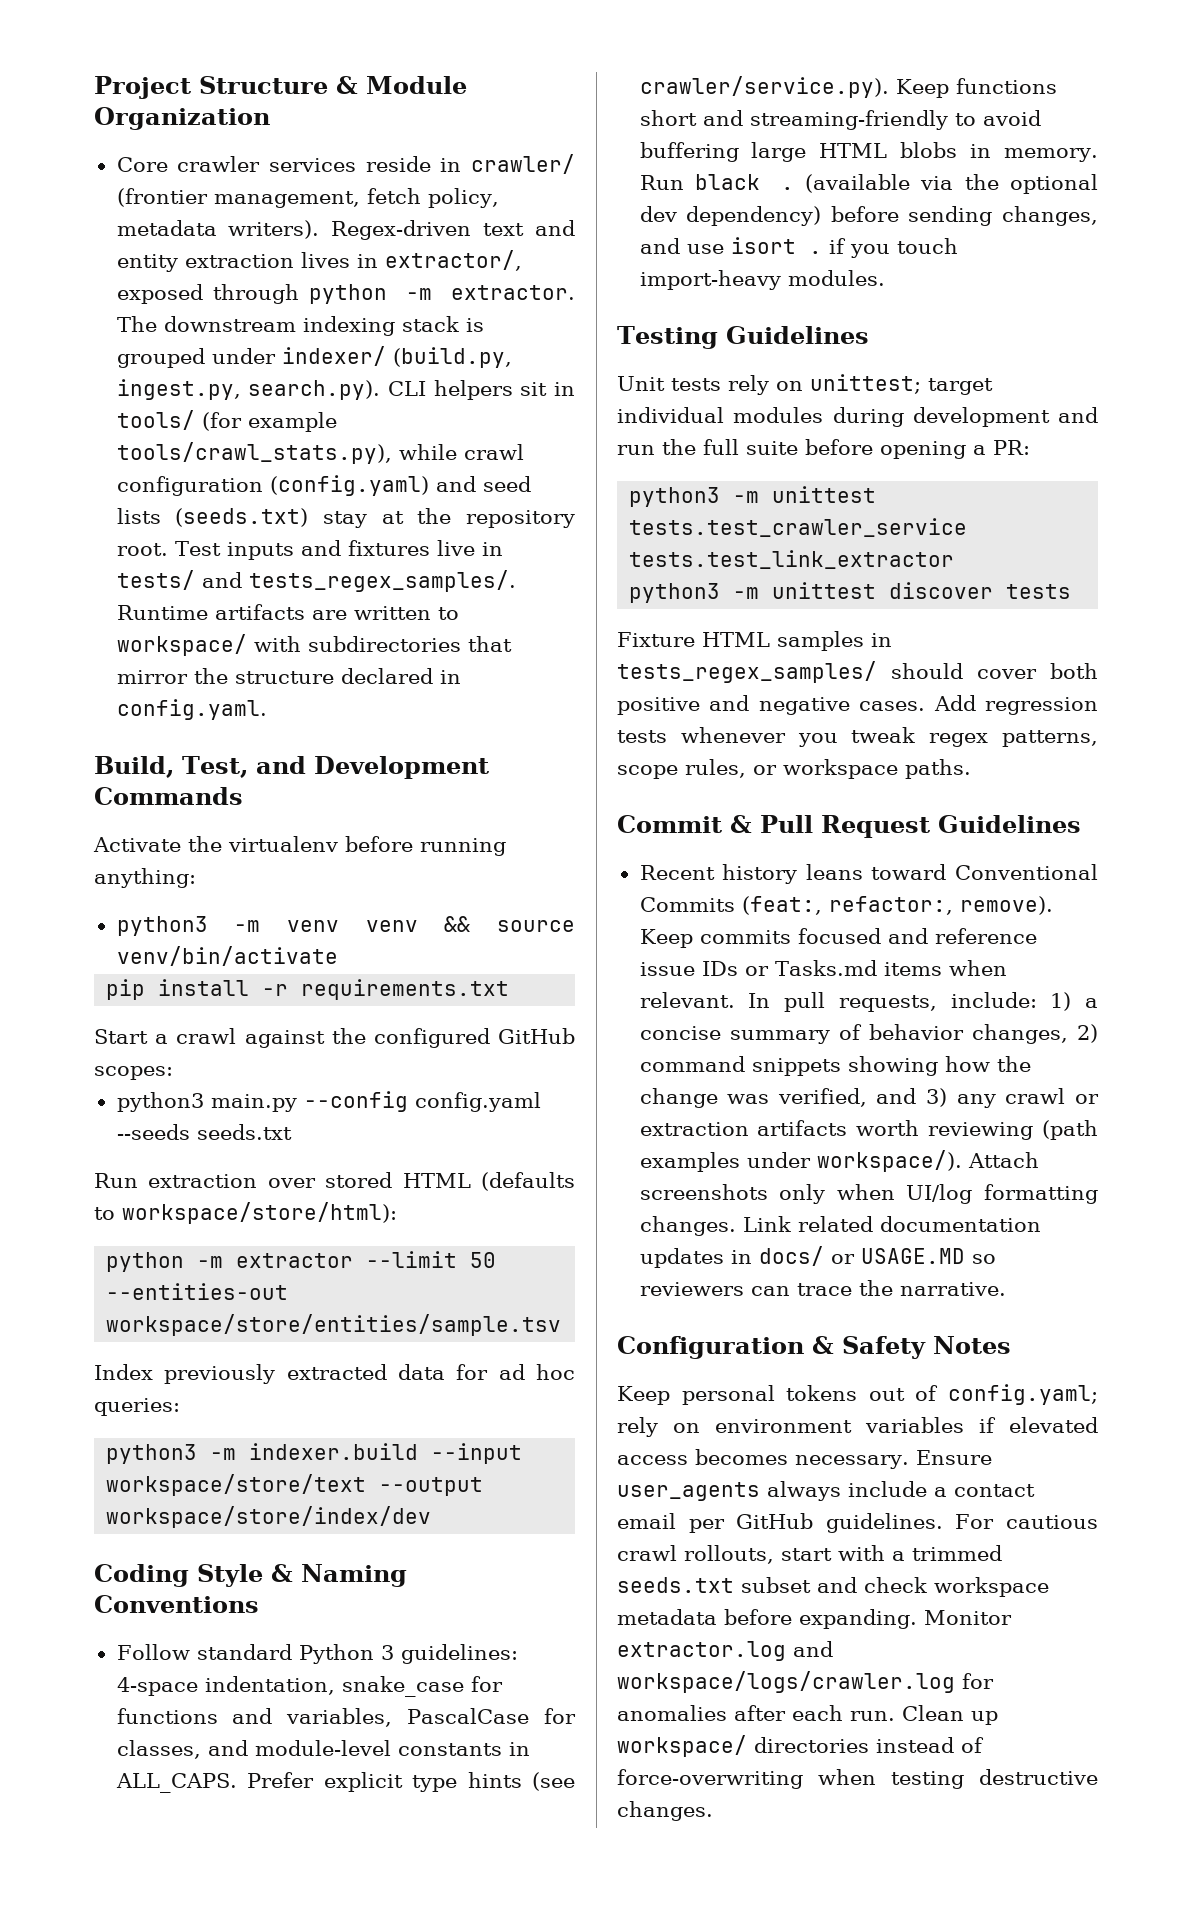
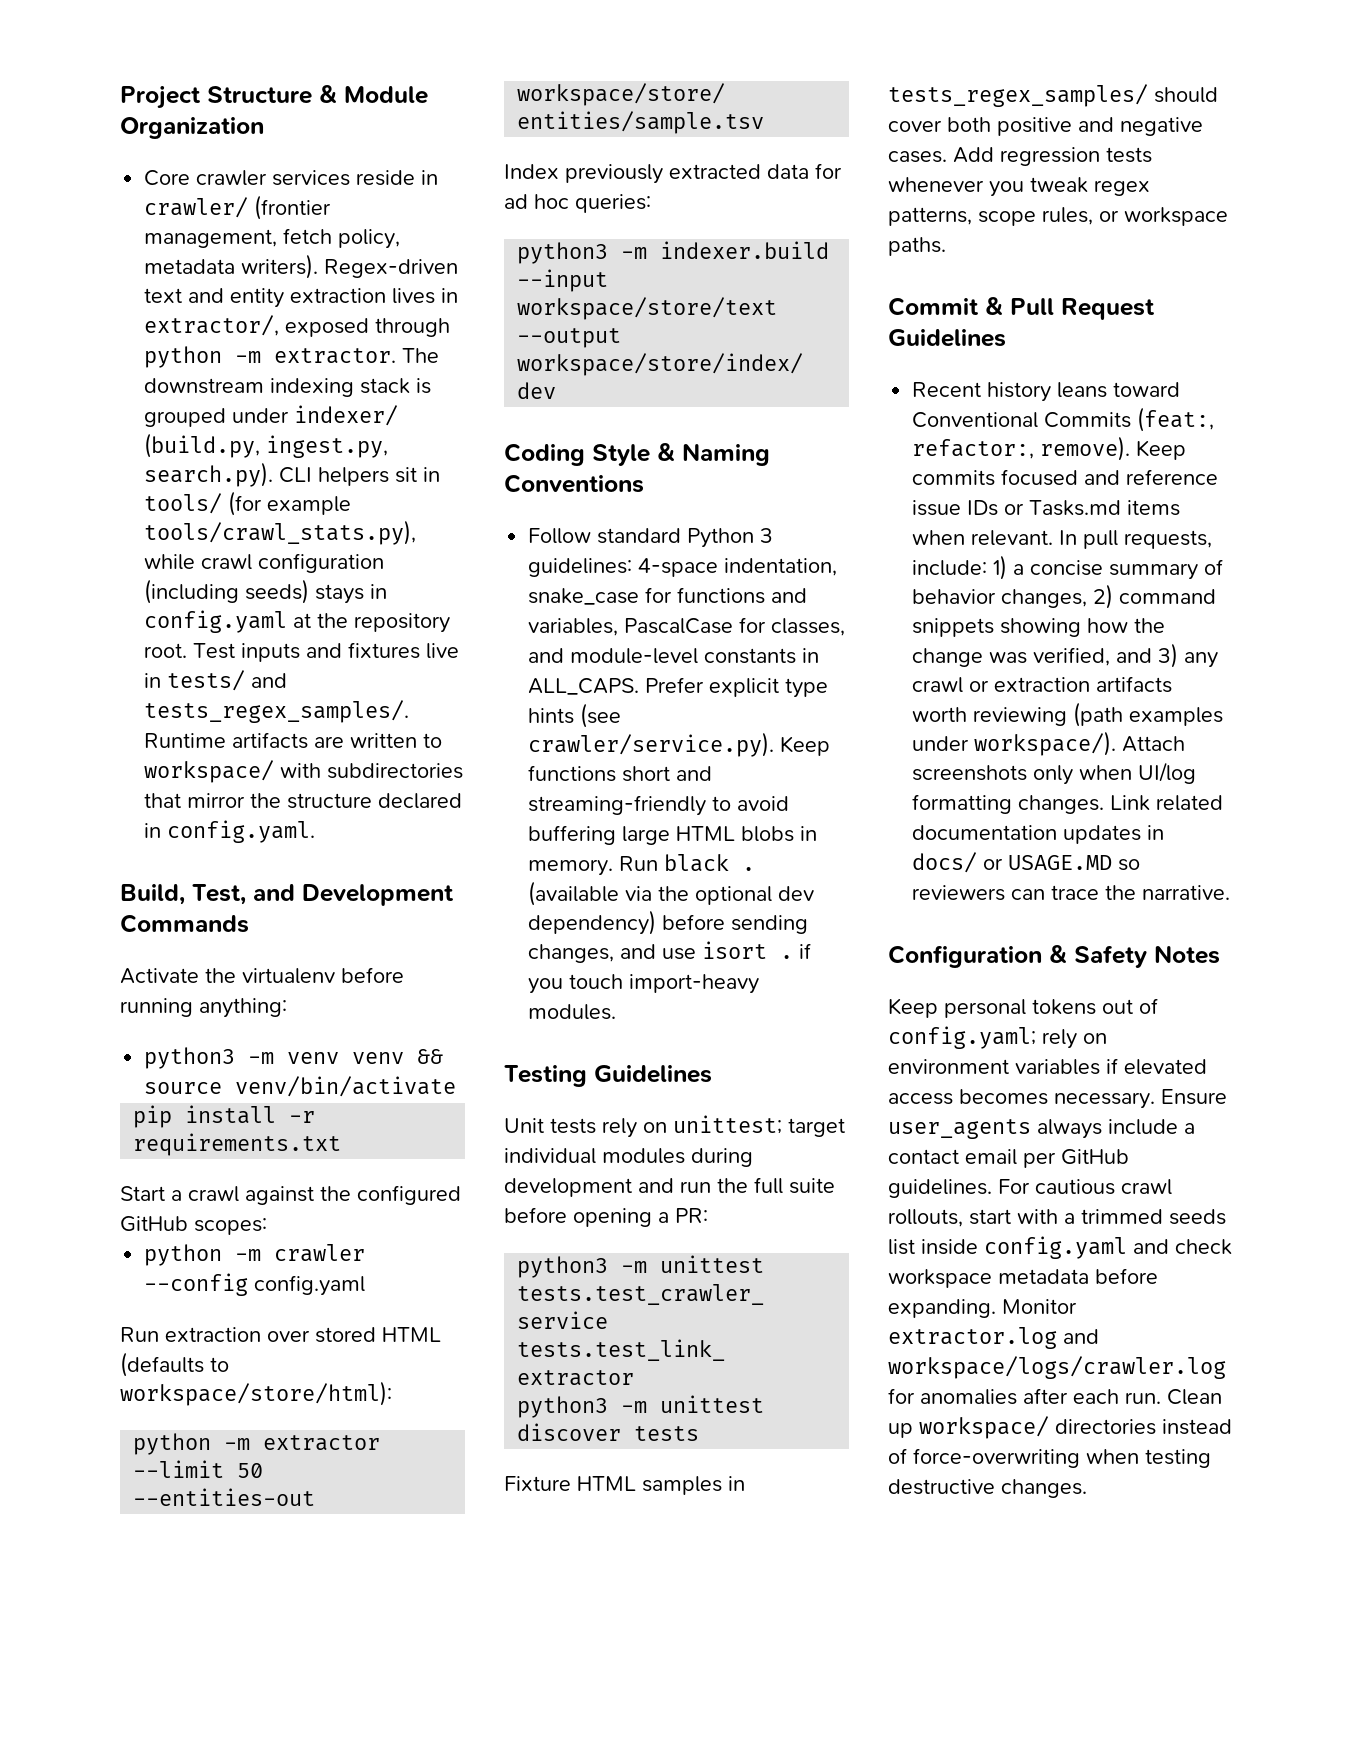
[269,475,531,496] [116,508,367,528] (config.yaml) and seed lists (seeds.txt) stay -> [144,579,388,604] [144,610,288,633] (including seeds) stays in config.yaml
[116,1092,297,1112] python3 main.py -> [144,1244,366,1266] python -m crawler
[116,1124,292,1140] --seeds seeds.txt -> (366, 1285) none
[617,1577,811,1593] seeds.txt subset -> [1169,1209,1226,1225] [888,1236,1127,1259] seeds list inside config.yaml

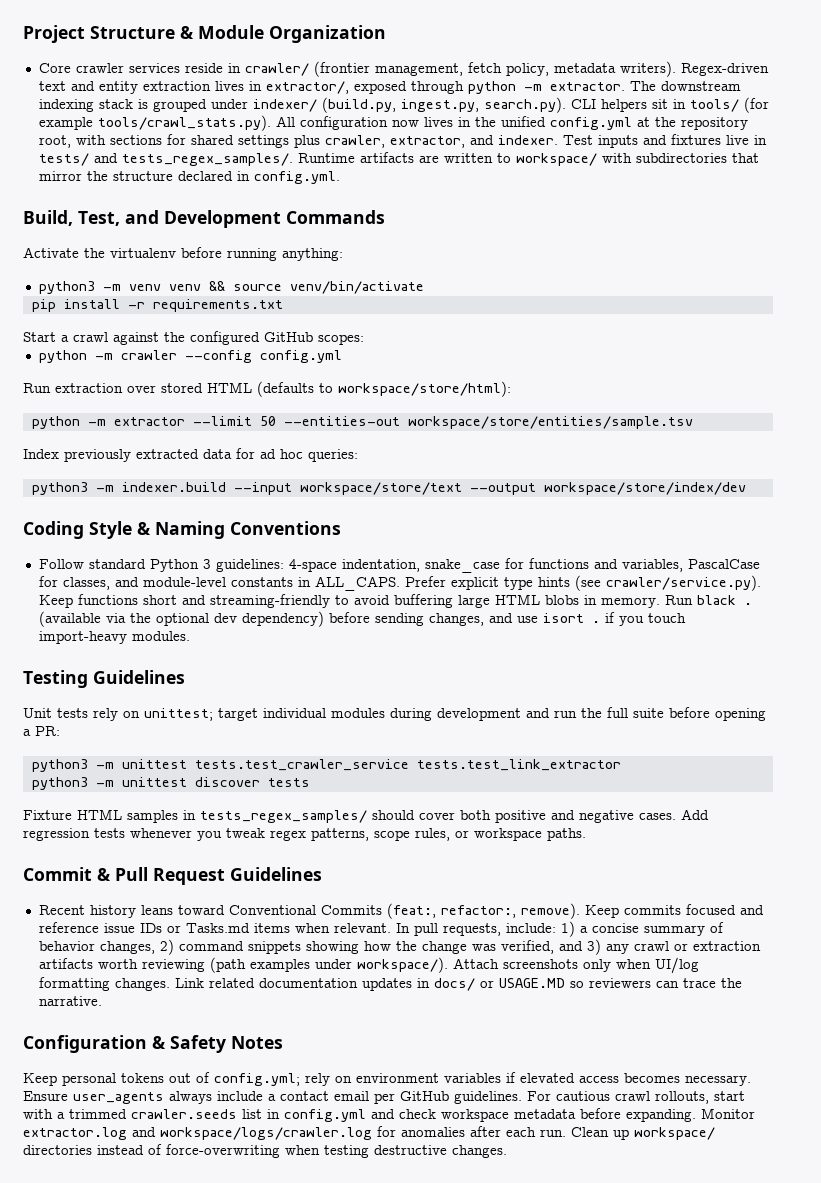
[144,520,417,545] [144,553,385,573] [144,579,388,604] [144,610,451,633] [144,643,188,658] tools/crawl_stats.py), while crawl configuration (including seeds) stays in config.yaml at the repository root. -> [97,115,748,131] [38,134,558,148] tools/crawl_stats.py). All configuration now lives in the unified config.yml at the repository root, with sections for shared settings plus crawler, extractor, and indexer.
[167,820,316,843] config.yaml. -> [253,171,340,184] config.yml.
[254,1275,366,1296] config.yaml -> [259,350,342,363] config.yml
[888,1026,1036,1049] config.yaml; -> [214,1073,300,1086] config.yml;
[1169,1209,1226,1225] [888,1236,1127,1259] seeds list inside config.yaml -> [131,1109,366,1122] crawler.seeds list in config.yml

